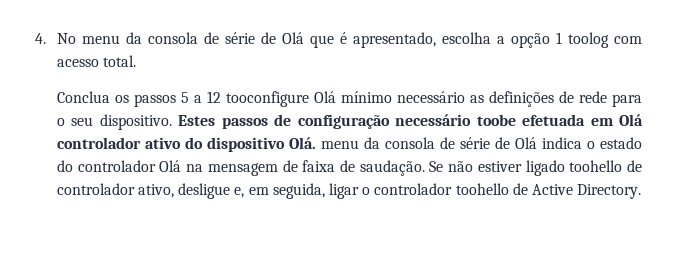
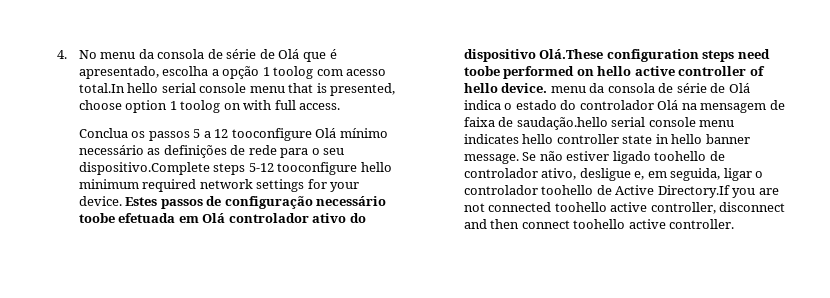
[103,55,137,67] total. -> [78,83,396,96] [78,100,341,113] total.In hello serial console menu that is presented, choose option 1 toolog on with full access.
[99,114,172,130] dispositivo. -> [78,162,392,175] [78,179,360,192] [78,196,122,206] dispositivo.Complete steps 5-12 tooconfigure hello minimum required network settings for your device.
[288,137,316,149] Olá. -> [539,49,770,62] [463,66,765,79] [463,83,548,93] Olá.These configuration steps need toobe performed on hello active controller of hello device.
[359,160,425,176] saudação. -> [516,117,735,130] [463,134,750,144] [463,154,519,164] saudação.hello serial console menu indicates hello controller state in hello banner message.
[577,184,642,199] Directory. -> [657,185,779,198] [463,202,786,214] [463,219,735,229] Directory.If you are not connected toohello active controller, disconnect and then connect toohello active controller.

